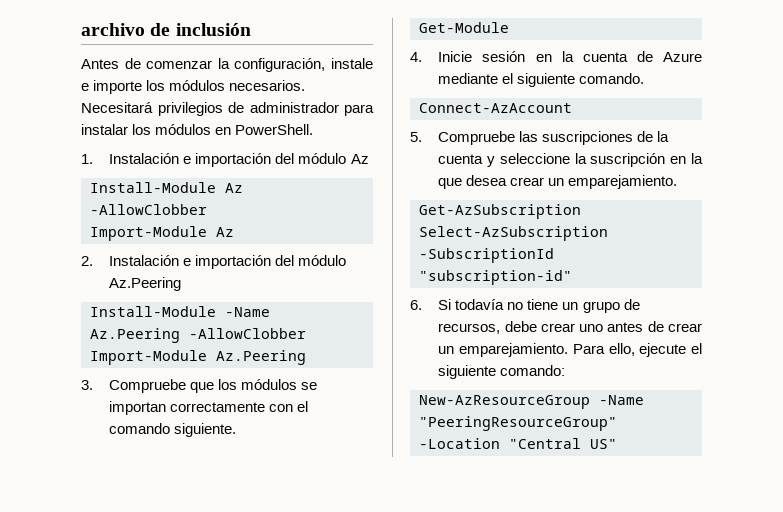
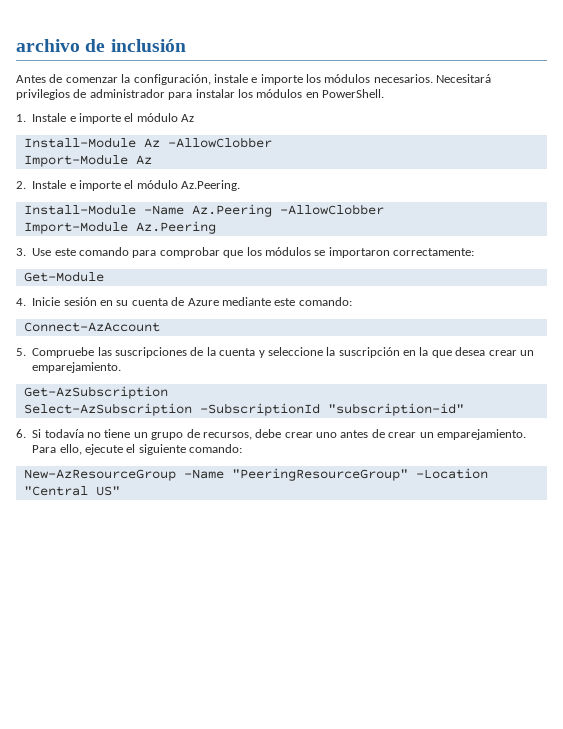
[109,153,295,167] Instalación e importación del -> [32,113,134,124] Instale e importe el
[109,255,347,269] [109,277,182,291] Instalación e importación del módulo Az.Peering -> [32,180,241,191] Instale e importe el módulo Az.Peering.
[109,379,318,393] [109,401,309,415] [109,423,237,437] Compruebe que los módulos se importan correctamente con el comando siguiente. -> [32,247,474,258] Use este comando para comprobar que los módulos se importaron correctamente:
[561,51,574,62] la -> [116,300,129,306] su
[502,73,645,87] el siguiente comando. -> [274,297,352,306] este comando:

